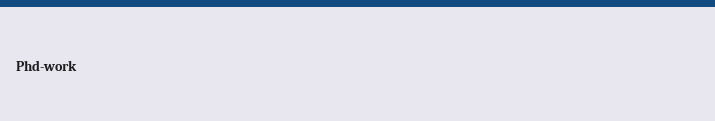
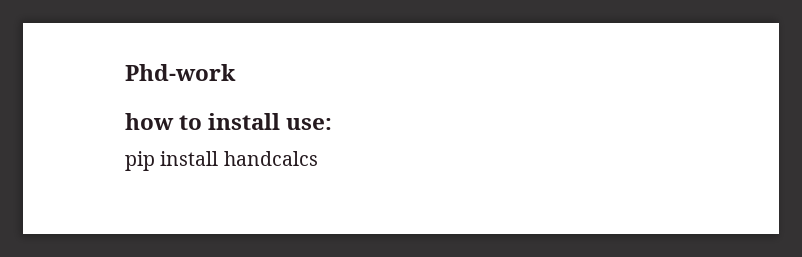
(77, 65) none -> [125,113,333,130] [125,151,318,171] // how to install use: // pip install handcalcs

